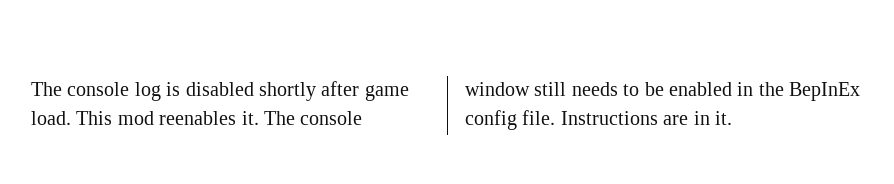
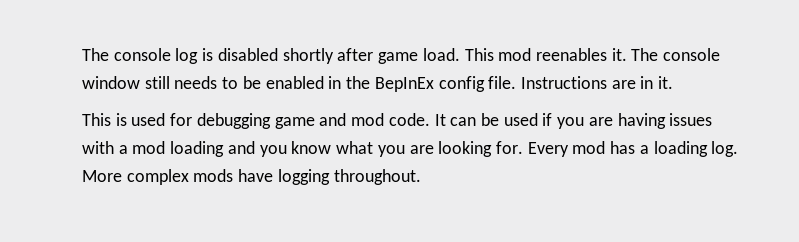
(732, 118) none -> [82,113,713,129] [82,141,739,157] [82,169,421,185] // This is used for debugging game and mod code. It can be used if you are having issues with a mod loading and you know what you are looking for. Every mod has a loading log. More complex mods have logging throughout.

